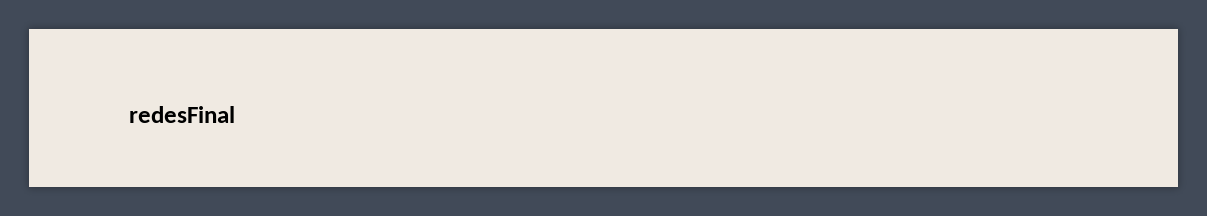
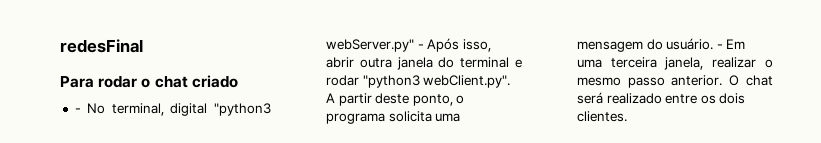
(235, 114) none -> [60,75,238,88] [74,103,271,116] [325,38,491,52] [325,57,522,70] [325,75,511,88] [325,93,465,106] [325,111,461,124] [576,38,746,52] [576,57,773,70] [576,75,773,88] [576,92,746,104] [576,111,627,122] // Para rodar o chat criado // - No terminal, digital "python3 webServer.py" - Após isso, abrir outra janela do terminal e rodar "python3 webClient.py". A partir deste ponto, o programa solicita uma mensagem do usuário. - Em uma terceira janela, realizar o mesmo passo anterior. O chat será realizado entre os dois clientes.

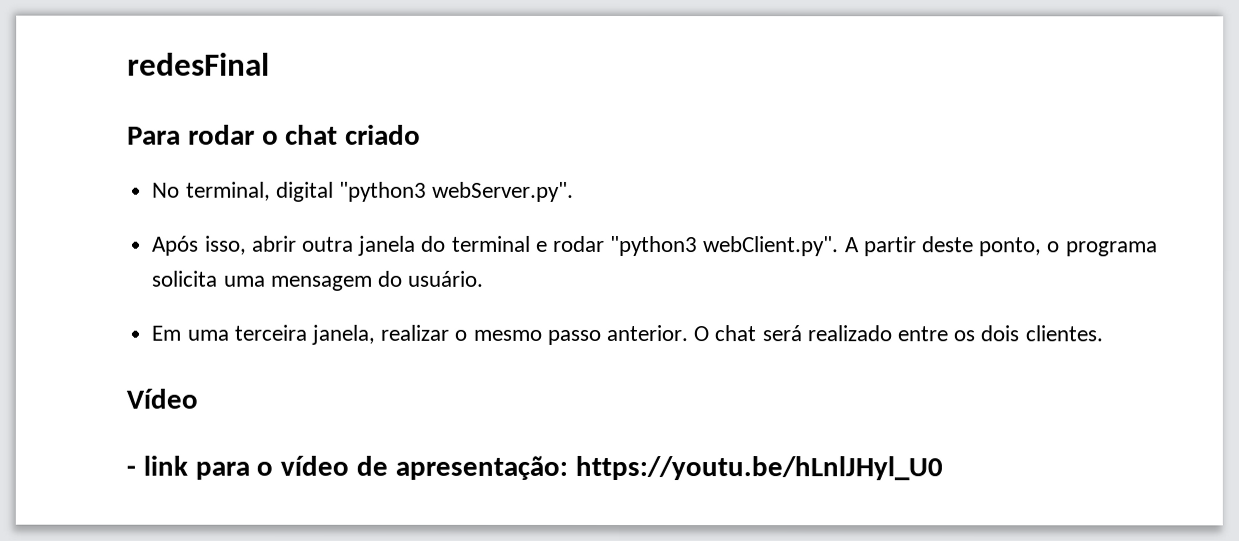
[74,108,81,113] - -> (422, 134) none
[325,39,424,52] webServer.py" - -> [432,181,575,202] webServer.py". //
[716,44,723,49] - -> (484, 278) //
(627, 116) none -> [126,388,198,409] [126,455,943,481] // Vídeo // - link para o vídeo de apresentação: https://youtu.be/hLnlJHyl_U0

